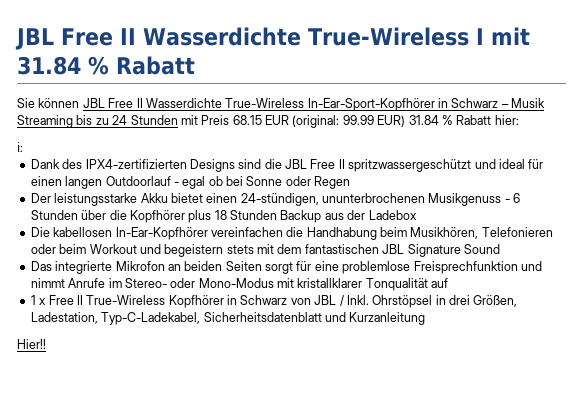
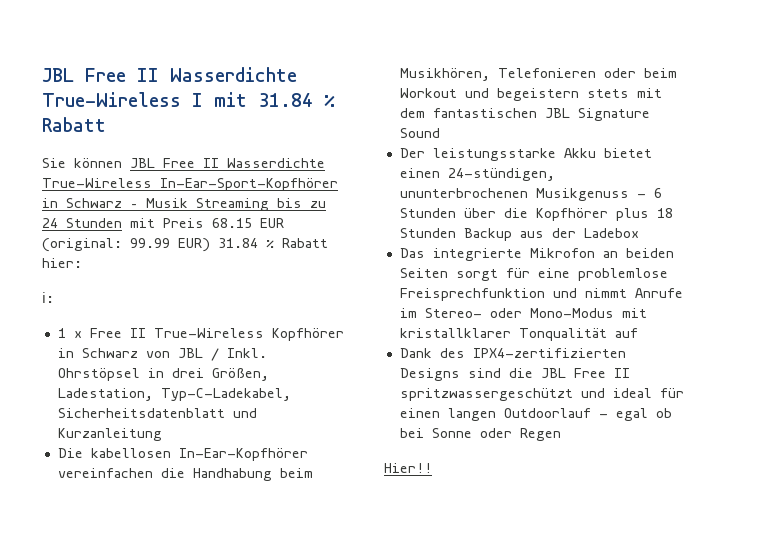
(23, 147) none -> [57,328,344,341] [57,348,267,361] [57,368,269,381] [57,388,291,401] [57,408,257,418] [57,428,162,441] [57,448,308,461] [57,468,313,481] [399,68,677,81] [399,88,662,101] [399,108,650,121] [399,128,440,138] [399,148,652,161] [399,168,555,181] [399,188,662,201] [399,208,673,221] [399,228,639,241] [399,248,674,261] [399,268,668,281] [399,288,683,301] [399,308,647,318] [399,328,638,341] // 1 x Free II True-Wireless Kopfhörer in Schwarz von JBL / Inkl. Ohrstöpsel in drei Größen, Ladestation, Typ-C-Ladekabel, Sicherheitsdatenblatt und Kurzanleitung // Die kabellosen In-Ear-Kopfhörer vereinfachen die Handhabung beim Musikhören, Telefonieren oder beim Workout und begeistern stets mit dem fantastischen JBL Signature Sound // Der leistungsstarke Akku bietet einen 24-stündigen, ununterbrochenen Musikgenuss - 6 Stunden über die Kopfhörer plus 18 Stunden Backup aus der Ladebox // Das integrierte Mikrofon an beiden Seiten sorgt für eine problemlose Freisprechfunktion und nimmt Anrufe im Stereo- oder Mono-Modus mit kristallklarer Tonqualität auf
[30,193,521,206] [30,210,417,223] [30,227,553,240] [30,244,500,257] [30,261,542,274] [30,278,449,291] [30,295,518,308] [30,312,426,325] // Der leistungsstarke Akku bietet einen 24-stündigen, ununterbrochenen Musikgenuss - 6 Stunden über die Kopfhörer plus 18 Stunden Backup aus der Ladebox // Die kabellosen In-Ear-Kopfhörer vereinfachen die Handhabung beim Musikhören, Telefonieren oder beim Workout und begeistern stets mit dem fantastischen JBL Signature Sound // Das integrierte Mikrofon an beiden Seiten sorgt für eine problemlose Freisprechfunktion und nimmt Anrufe im Stereo- oder Mono-Modus mit kristallklarer Tonqualität auf // 1 x Free II True-Wireless Kopfhörer in Schwarz von JBL / Inkl. Ohrstöpsel in drei Größen, Ladestation, Typ-C-Ladekabel, Sicherheitsdatenblatt und Kurzanleitung -> (561, 434) none

